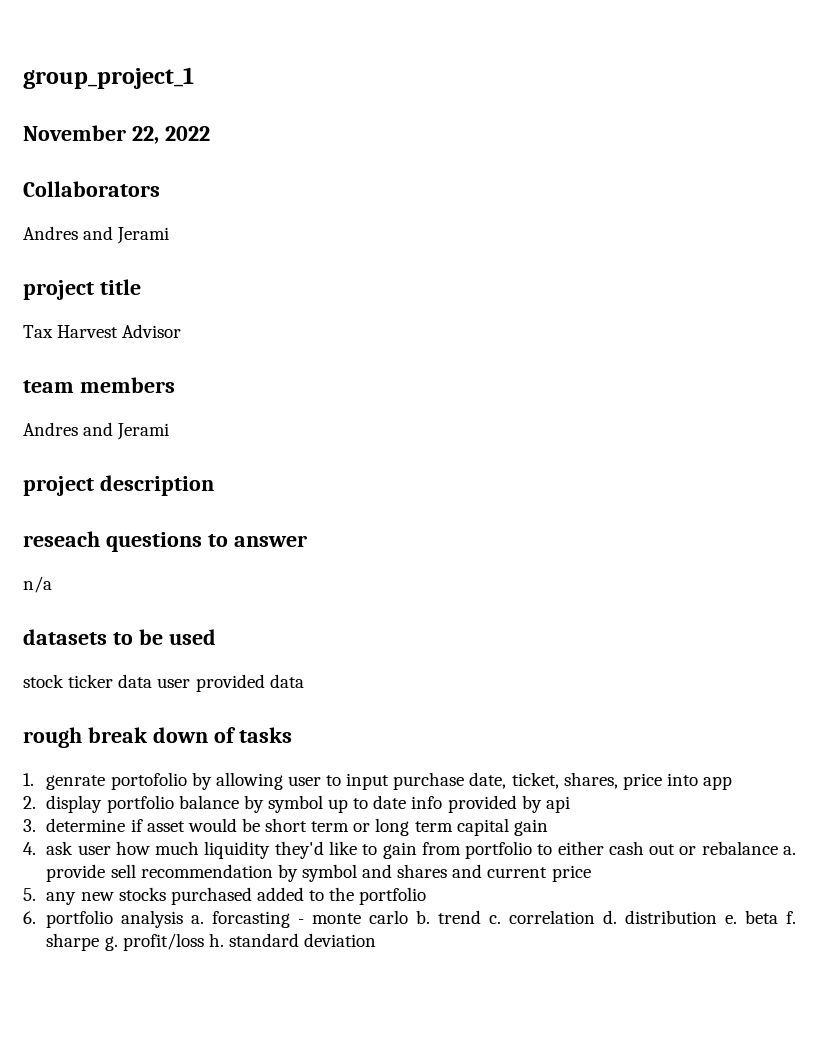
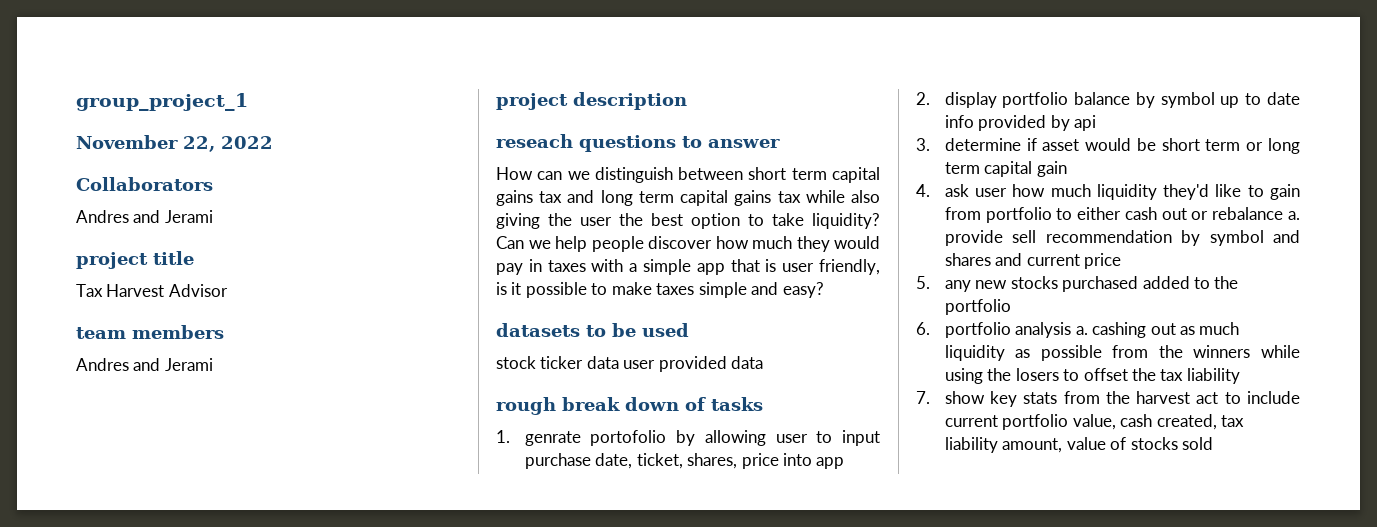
[23,576,52,593] n/a -> [496,167,880,183] [496,190,880,206] [496,213,880,229] [496,236,880,252] [496,259,880,275] [496,282,824,298] How can we distinguish between short term capital gains tax and long term capital gains tax while also giving the user the best option to take liquidity? Can we help people discover how much they would pay in taxes with a simple app that is user friendly, is it possible to make taxes simple and easy?
[212,910,796,928] [46,933,377,951] forcasting - monte carlo b. trend c. correlation d. distribution e. beta f. sharpe g. profit/loss h. standard deviation -> [1092,322,1240,338] [944,345,1300,361] [944,368,1240,384] [916,391,1300,407] [944,414,1244,430] [944,437,1213,453] cashing out as much liquidity as possible from the winners while using the losers to offset the tax liability // 7. show key stats from the harvest act to include current portfolio value, cash created, tax liability amount, value of stocks sold

